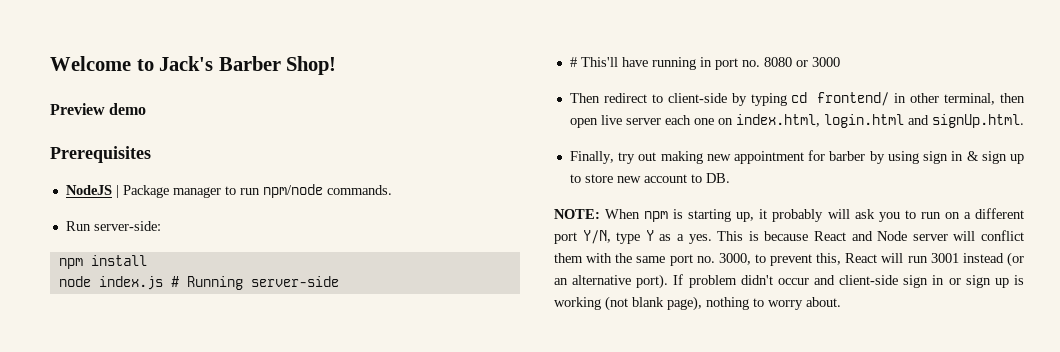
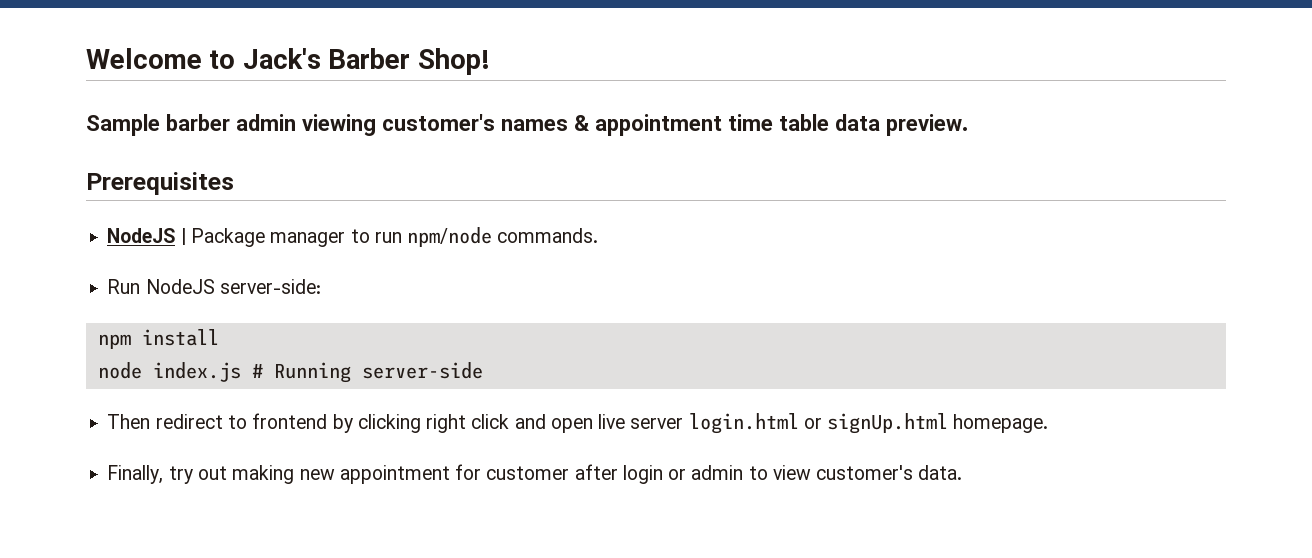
[50,103,147,115] Preview demo -> [86,114,968,136] Sample barber admin viewing customer's names & appointment time table data preview.
(91, 226) none -> [145,279,215,294] NodeJS
[569,57,840,70] [569,92,1025,106] [569,114,1024,128] # This'll have running in port no. 8080 or 3000 // Then redirect to client-side by typing cd frontend/ in other terminal, then open live server each one on index.html, login.html and signUp.html. -> [107,413,1049,434] Then redirect to frontend by clicking right click and open live server login.html or signUp.html homepage.
[829,151,1024,164] [569,173,730,183] [554,208,1024,222] [554,230,1024,244] [554,252,1024,267] [554,274,1025,289] [554,296,841,311] barber by using sign in & sign up to store new account to DB. // NOTE: When npm is starting up, it probably will ask you to run on a different port Y/N, type Y as a yes. This is because React and Node server will conflict them with the same port no. 3000, to prevent this, React will run 3001 instead (or an alternative port). If problem didn't occur and client-side sign in or sign up is working (not blank page), nothing to worry about. -> [486,464,963,484] customer after login or admin to view customer's data.

